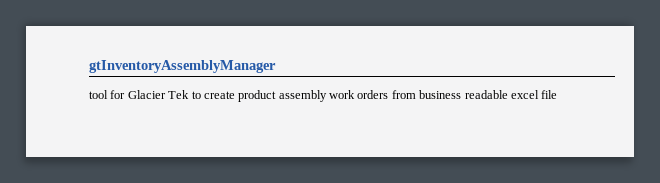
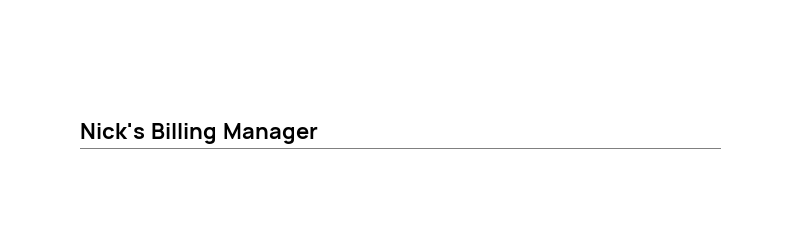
[89,60,276,73] [89,90,558,102] gtInventoryAssemblyManager // tool for Glacier Tek to create product assembly work orders from business readable excel file -> [80,123,318,144] Nick's Billing Manager

